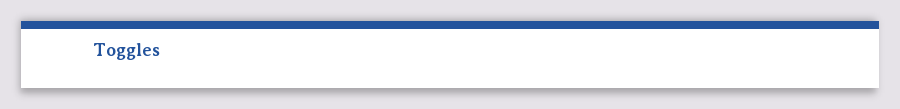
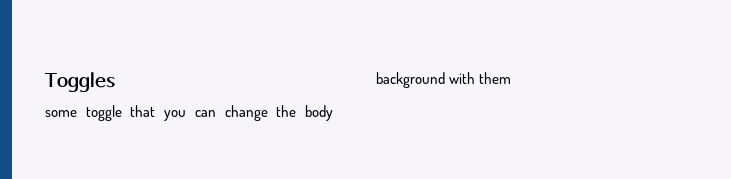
(160, 51) none -> [45,105,334,121] [376,72,512,88] // some toggle that you can change the body background with them

